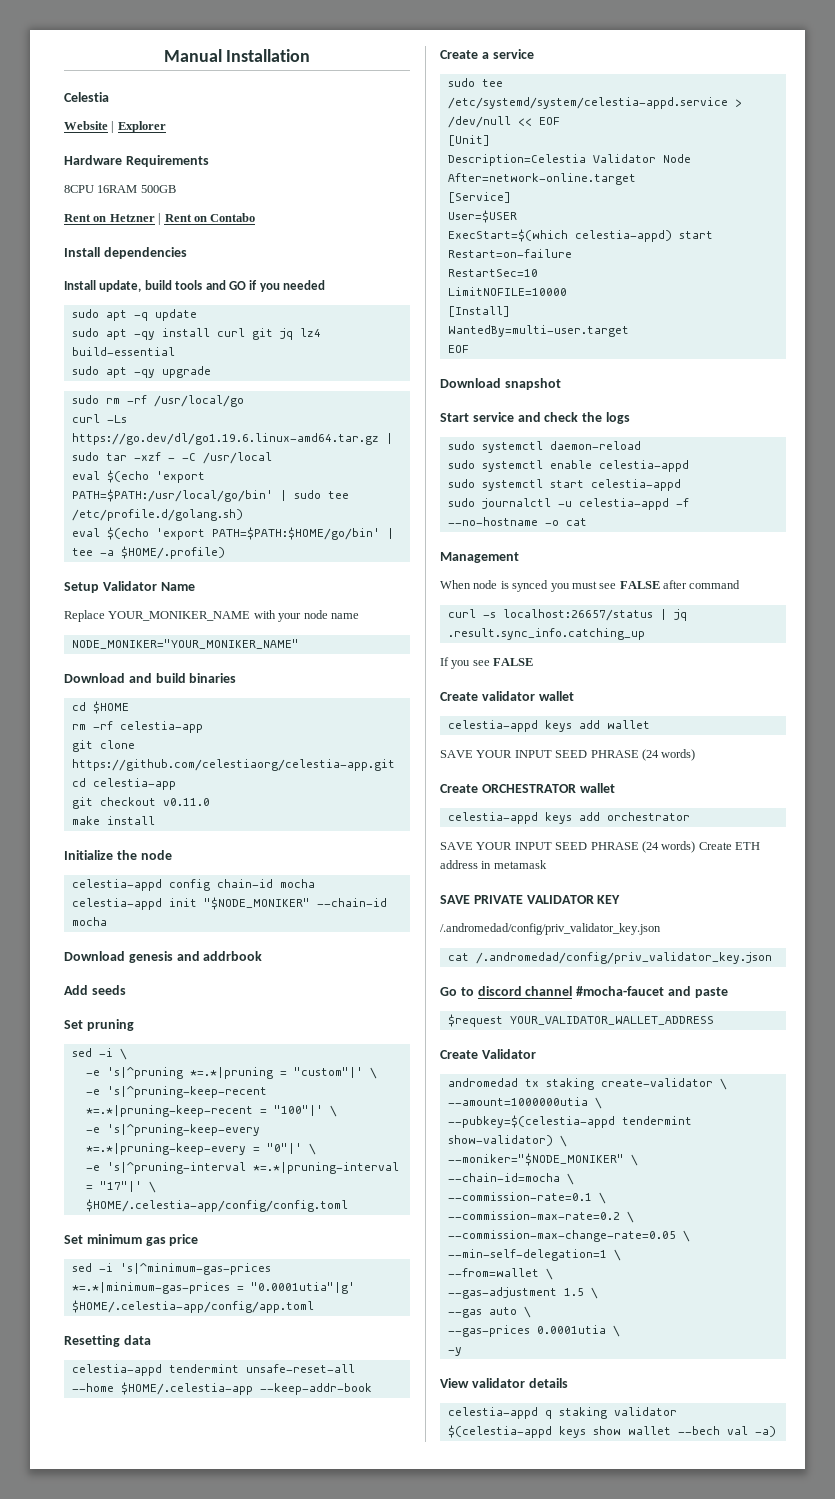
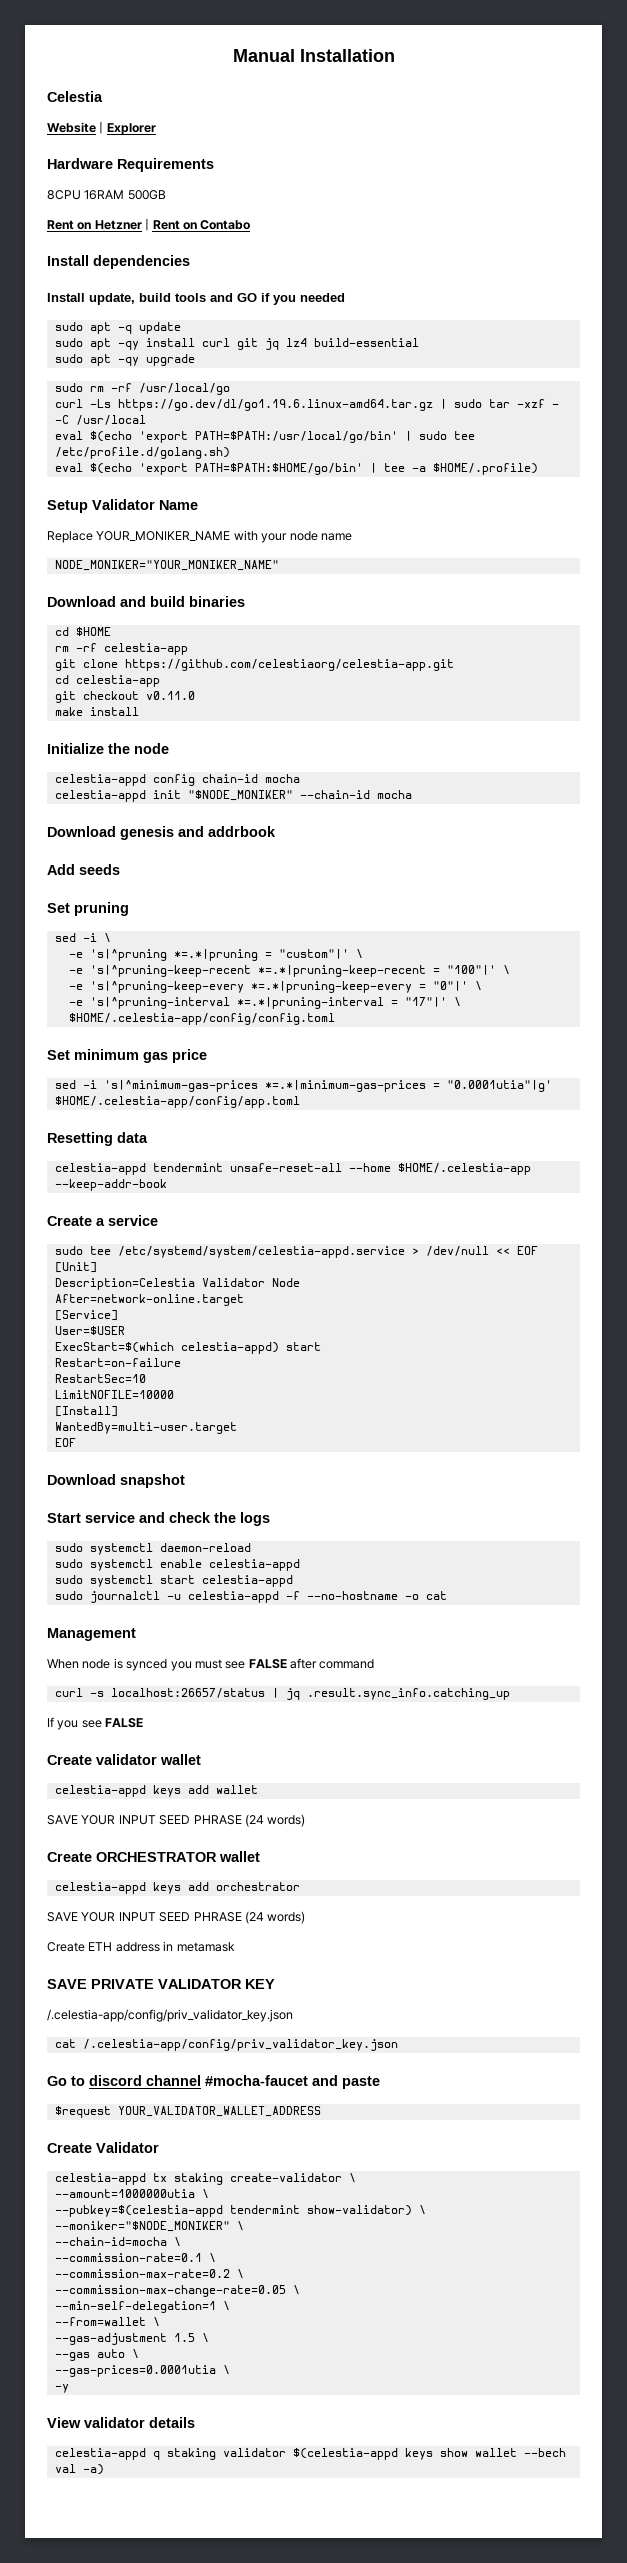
(696, 847) none -> (306, 1917) //
[440,923,661,935] [447,952,772,964] /.andromedad/config/priv_validator_key.json // cat /.andromedad/config/priv_validator_key.json -> [47,2009,293,2022] [54,2039,398,2051] /.celestia-app/config/priv_validator_key.json // cat /.celestia-app/config/priv_validator_key.json
[447,1078,518,1087] andromedad -> [54,2173,146,2185] celestia-appd
[447,1325,606,1337] --gas-prices 0.0001utia -> [54,2365,216,2377] --gas-prices=0.0001utia

